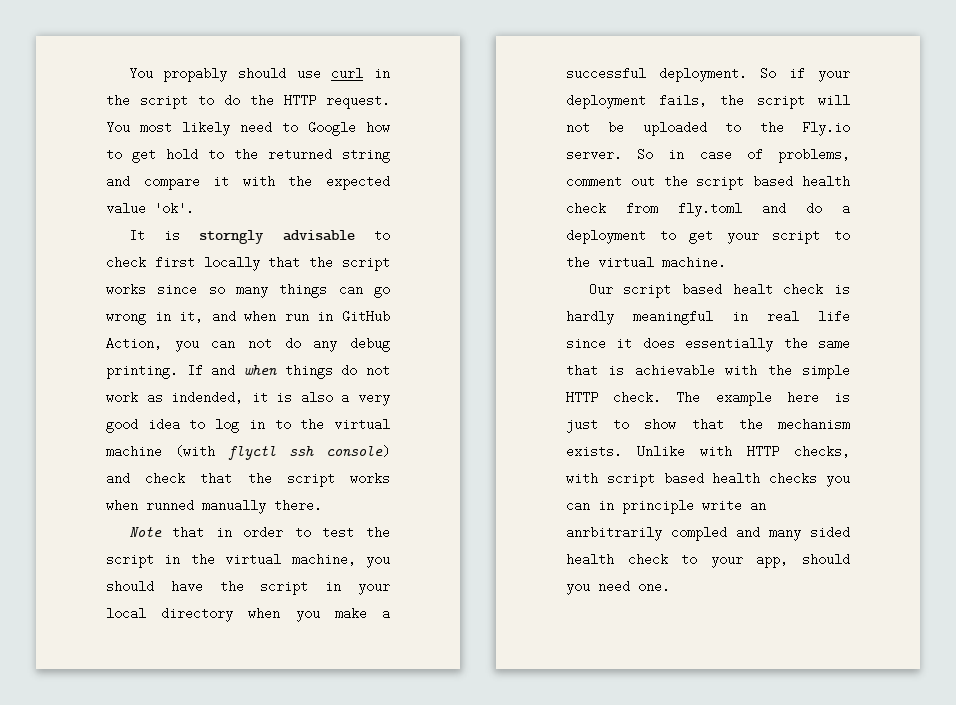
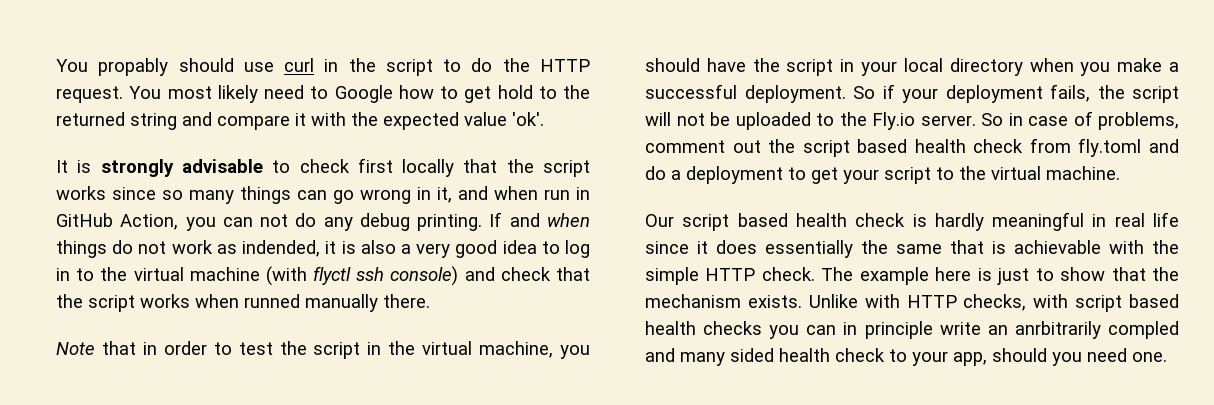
[199,230,265,244] storngly -> [100,159,174,177] strongly
[732,283,773,296] healt -> [795,213,847,227] health

